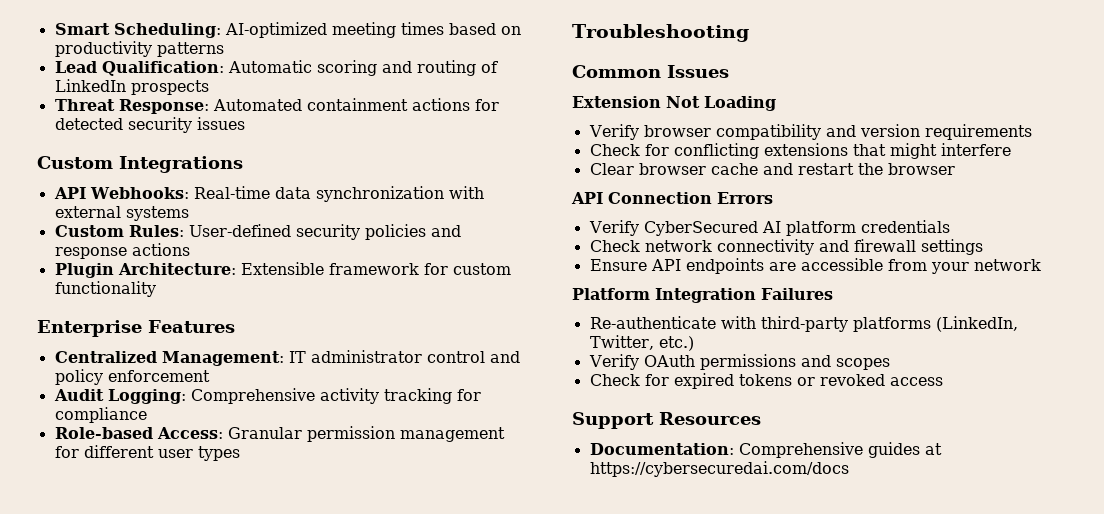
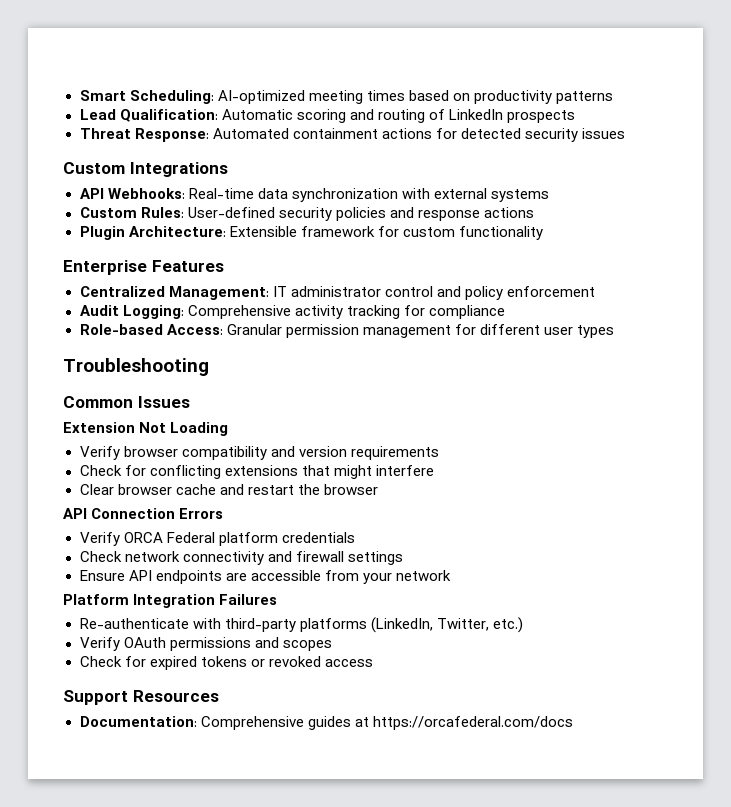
[643,221,781,236] CyberSecured AI -> [123,532,215,543] ORCA Federal
[589,461,849,477] https://cybersecuredai.com/docs -> [372,716,573,730] https://orcafederal.com/docs

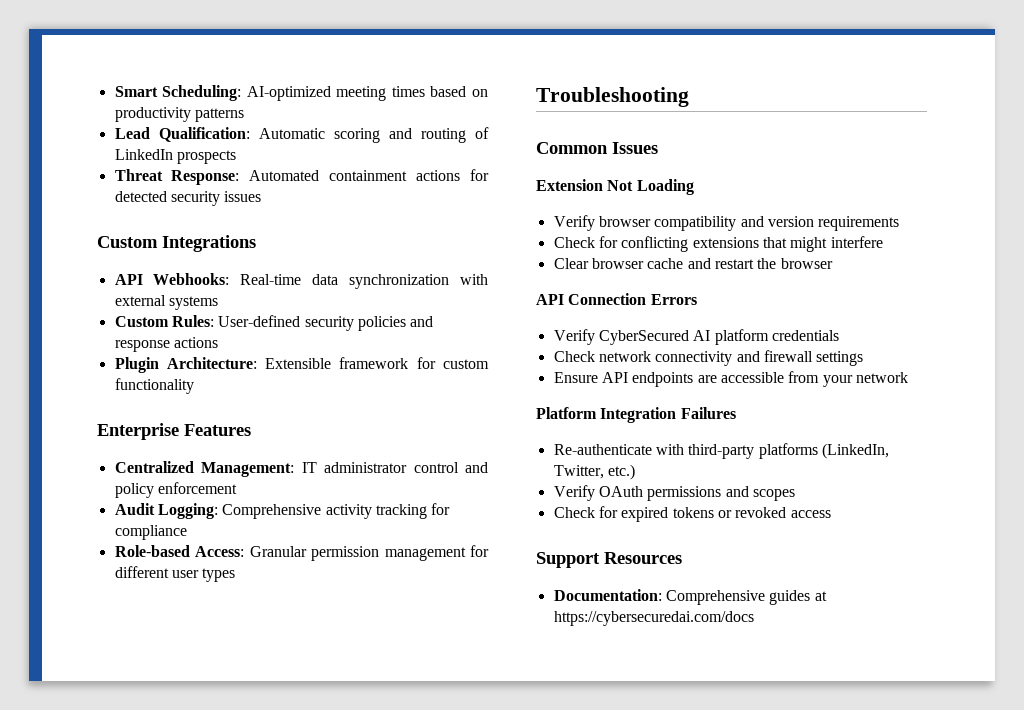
[123,532,215,543] ORCA Federal -> [598,330,711,345] CyberSecured AI
[372,716,573,730] https://orcafederal.com/docs -> [553,611,754,626] https://cybersecuredai.com/docs

